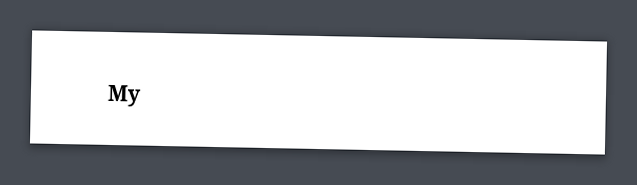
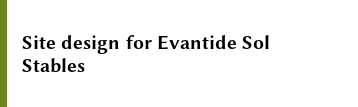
[107,84,142,107] My -> [22,35,271,54] [22,58,85,73] Site design for Evantide Sol Stables

